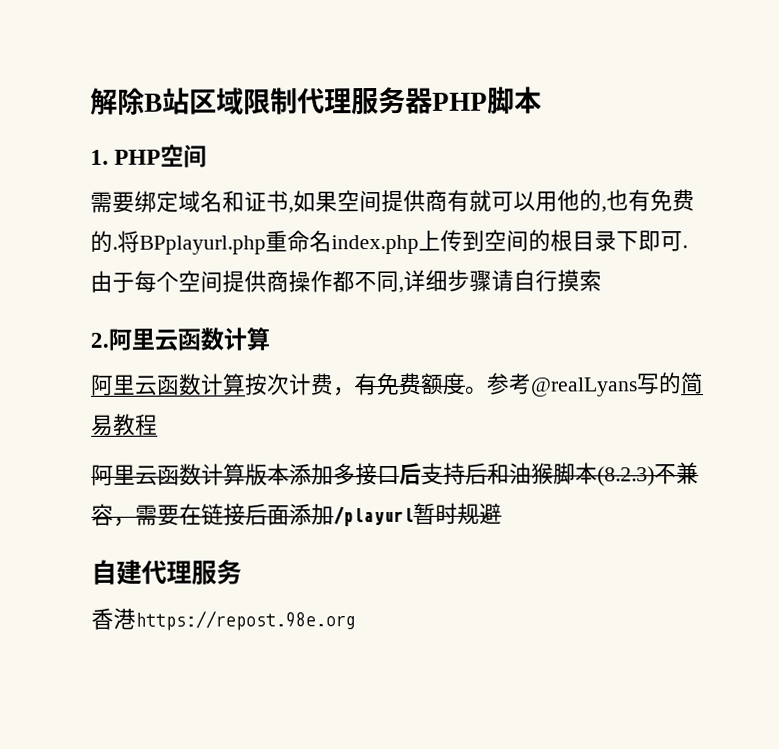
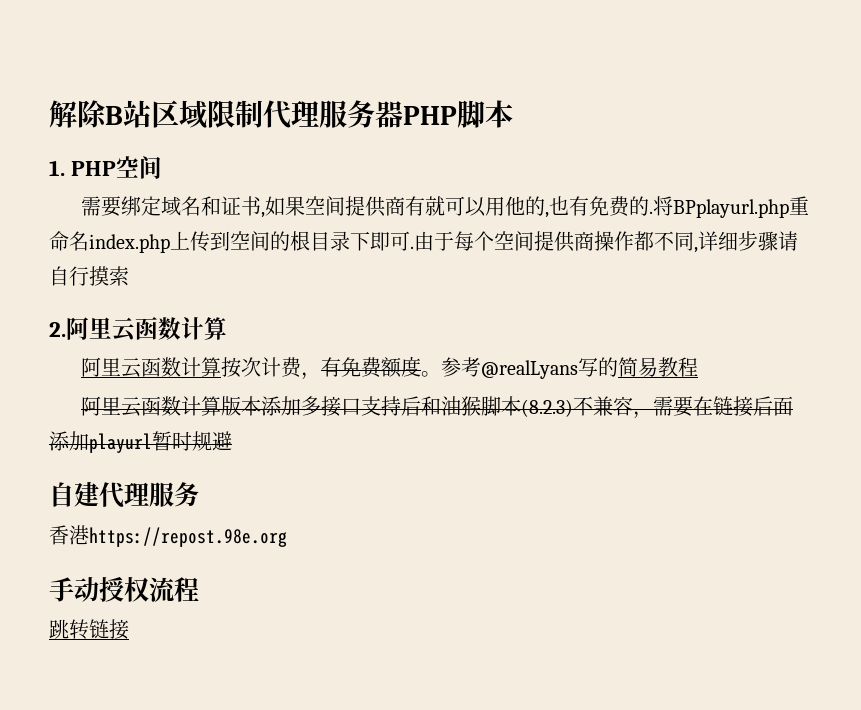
[399,462,422,485] 后 -> (361, 407) none
[333,505,414,527] /playurl -> [89,433,152,453] playurl
(356, 620) none -> [49,576,199,602] [49,619,129,640] // 手动授权流程 // 跳转链接

